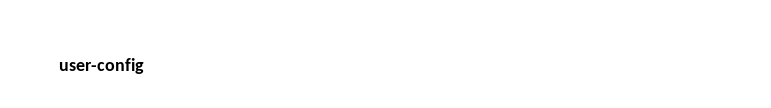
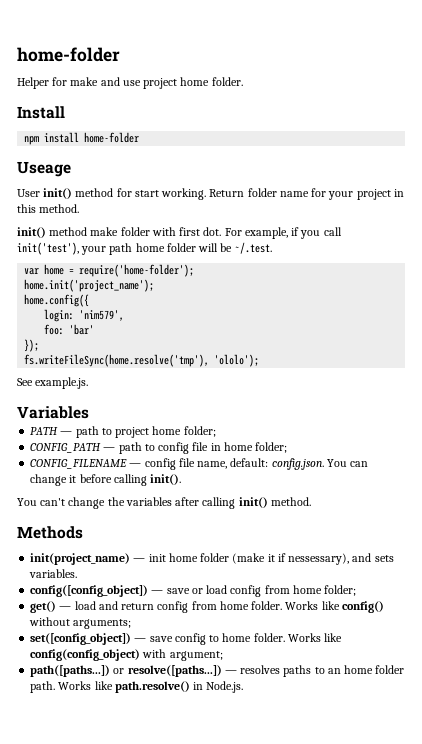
[59,58,144,74] user-config -> [17,47,120,62] [17,77,243,89] [17,106,65,119] [24,132,140,145] [17,161,71,177] [17,188,404,200] [17,204,80,213] [17,227,342,239] [17,242,272,255] [24,264,195,277] [24,279,155,292] [24,294,90,307] [44,309,125,322] [44,324,95,335] [24,339,40,352] [24,354,260,367] [17,377,89,389] [17,406,89,419] [30,426,216,438] [30,442,288,454] [30,458,369,470] [30,474,182,486] [17,497,311,509] [17,526,83,539] [30,553,394,565] [29,569,78,578] [30,585,357,597] [30,601,384,613] [29,617,132,629] [30,633,343,645] [30,649,223,661] [30,665,405,677] [30,681,244,693] home-folder // Helper for make and use project home folder. // Install // npm install home-folder // Useage // User init() method for start working. Return folder name for your project in this method. // init() method make folder with first dot. For example, if you call init('test'), your path home folder will be ~/.test. // var home = require('home-folder'); // home.init('project_name'); // home.config({ // login: 'nim579', // foo: 'bar' // }); // fs.writeFileSync(home.resolve('tmp'), 'ololo'); // See example.js. // Variables // PATH — path to project home folder; // CONFIG_PATH — path to config file in home folder; // CONFIG_FILENAME — config file name, default: config.json. You can change it before calling init(). // You can't change the variables after calling init() method. // Methods // init(project_name) — init home folder (make it if nessessary), and sets variables. // config([config_object]) — save or load config from home folder; // get() — load and return config from home folder. Works like config() without arguments; // set([config_object]) — save config to home folder. Works like config(config_object) with argument; // path([paths...]) or resolve([paths...]) — resolves paths to an home folder path. Works like path.resolve() in Node.js.

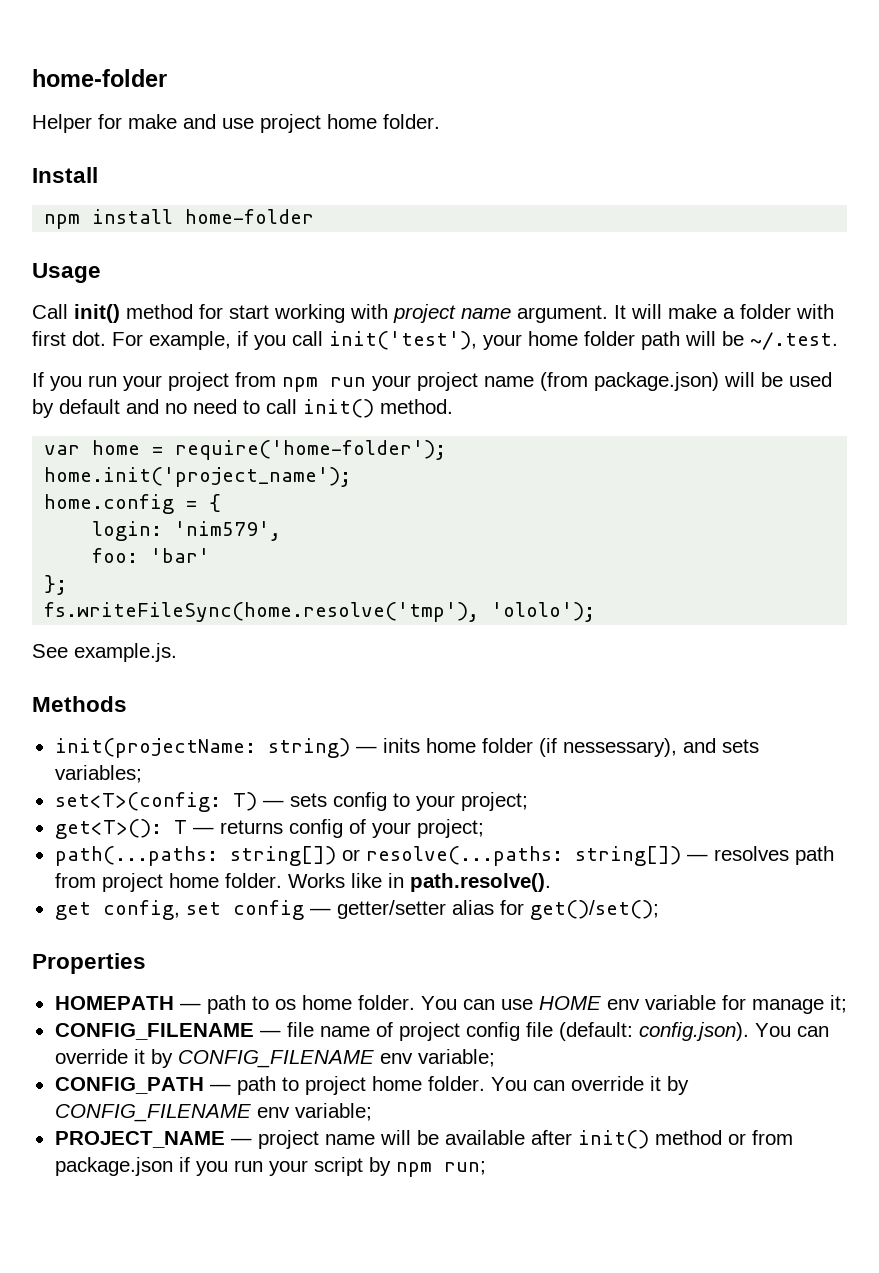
[17,161,71,177] [17,189,40,197] Useage // User -> [32,263,101,283] [32,304,68,319] Usage // Call
[161,188,404,200] [17,204,80,213] [17,227,119,238] working. Return folder name for your project in this method. // init() method make -> [274,304,735,323] working with project name argument. It will make a
[109,243,196,255] path home folder -> [528,331,680,350] home folder path
(272, 248) none -> [32,372,832,392] [32,399,453,418] // If you run your project from npm run your project name (from package.json) will be used by default and no need to call init() method.
[24,294,90,307] home.config({ -> [44,494,222,514] home.config = {
[24,339,40,352] }); -> [44,575,68,595] };
[17,406,89,419] [30,427,59,435] Variables // PATH -> [32,696,127,712] [54,738,759,758] [54,765,142,783] [54,792,528,812] [54,819,484,839] [54,846,834,866] [54,873,551,892] [54,900,659,920] [32,953,146,974] [54,995,847,1014] [54,1022,829,1041] [54,1049,495,1068] [54,1077,204,1094] Methods // init(projectName: string) — inits home folder (if nessessary), and sets variables; // set<T>(config: T) — sets config to your project; // get<T>(): T — returns config of your project; // path(...paths: string[]) or resolve(...paths: string[]) — resolves path from project home folder. Works like in path.resolve(). // get config, set config — getter/setter alias for get()/set(); // Properties // HOMEPATH — path to os home folder. You can use HOME env variable for manage it; // CONFIG_FILENAME — file name of project config file (default: config.json). You can override it by CONFIG_FILENAME env variable; // CONFIG_PATH
[183,426,216,437] [30,442,288,454] [30,458,369,470] [30,474,182,486] [17,497,311,509] [17,526,83,539] [30,553,394,565] [29,569,78,578] [30,585,357,597] [30,601,384,613] [29,617,132,629] [30,633,343,645] [30,649,223,661] [30,665,405,677] [30,681,244,693] folder; // CONFIG_PATH — path to config file in home folder; // CONFIG_FILENAME — config file name, default: config.json. You can change it before calling init(). // You can't change the variables after calling init() method. // Methods // init(project_name) — init home folder (make it if nessessary), and sets variables. // config([config_object]) — save or load config from home folder; // get() — load and return config from home folder. Works like config() without arguments; // set([config_object]) — save config to home folder. Works like config(config_object) with argument; // path([paths...]) or resolve([paths...]) — resolves paths to an home folder path. Works like path.resolve() in Node.js. -> [427,1076,689,1095] [54,1103,372,1122] [54,1130,793,1149] [54,1157,486,1177] folder. You can override it by CONFIG_FILENAME env variable; // PROJECT_NAME — project name will be available after init() method or from package.json if you run your script by npm run;

